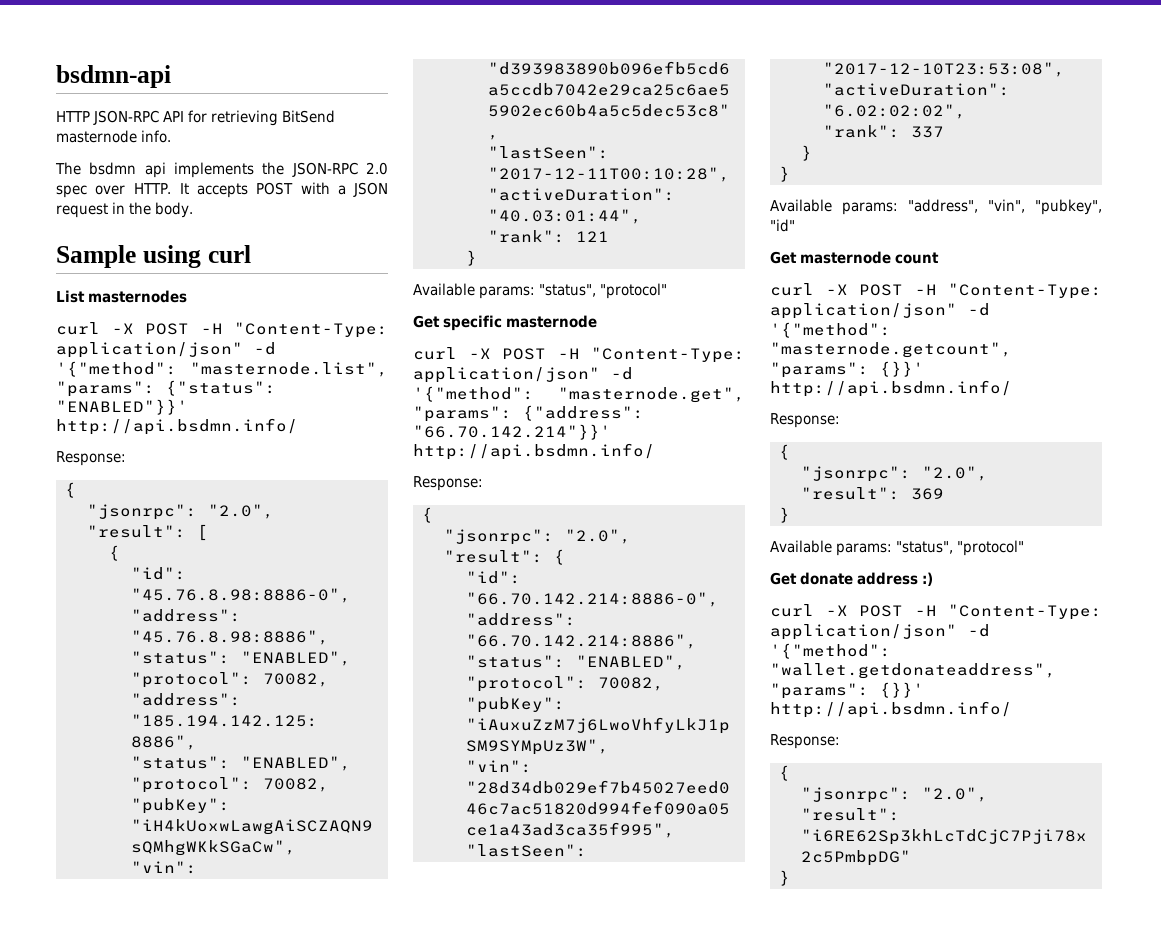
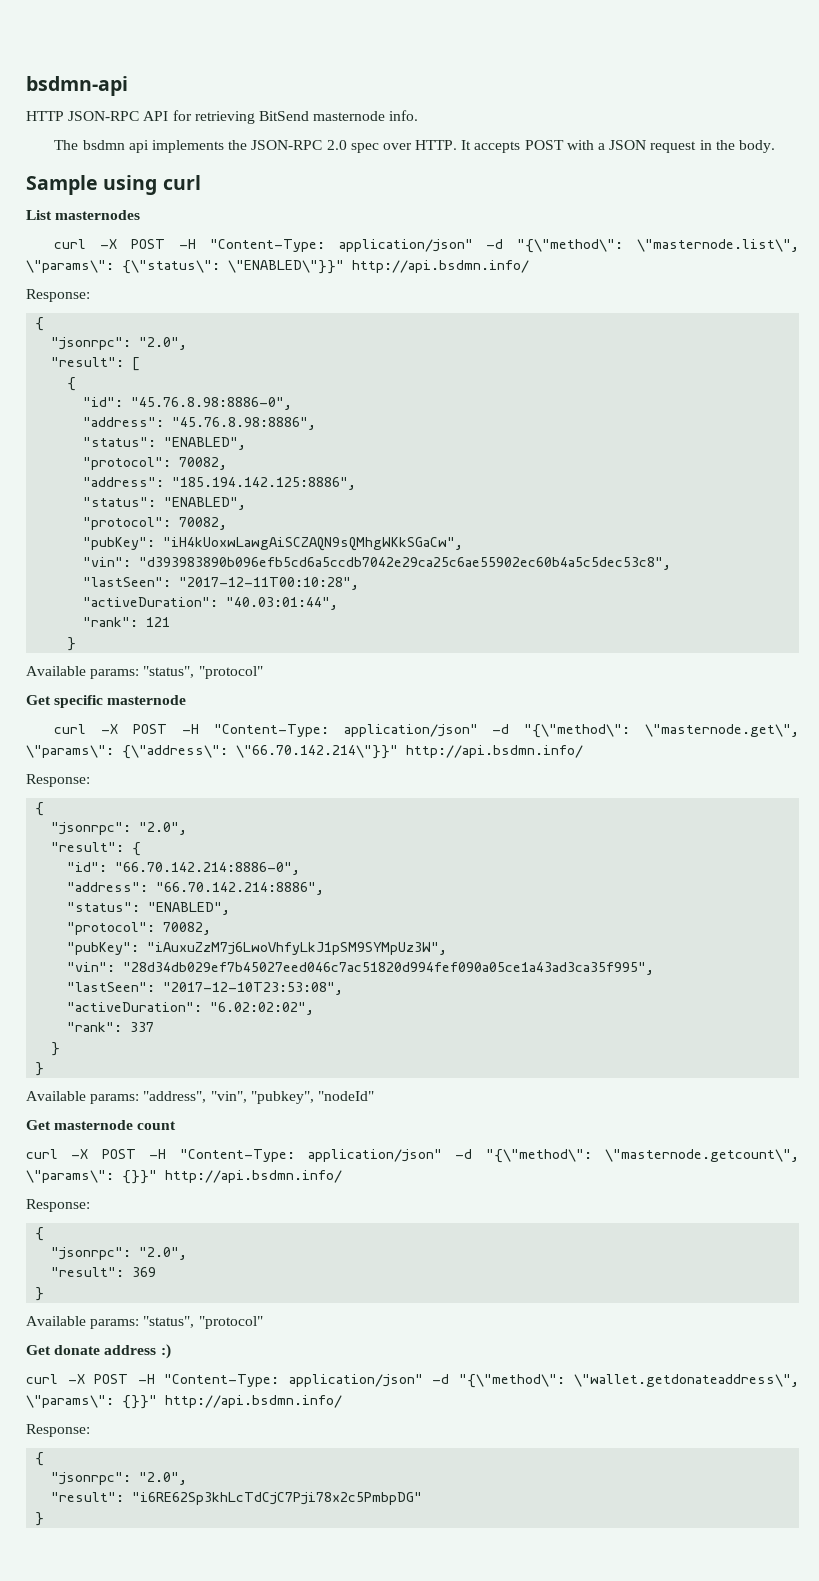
[56,361,388,377] [56,380,276,397] [56,399,188,415] '{"method": "masternode.list", "params": {"status": "ENABLED"}}' -> [517,239,799,253] [26,260,344,274] "{\"method\": \"masternode.list\", \"params\": {\"status\": \"ENABLED\"}}"
[413,386,745,403] [413,405,644,422] [413,424,611,440] '{"method": "masternode.get", "params": {"address": "66.70.142.214"}}' -> [524,724,799,738] [26,745,398,759] "{\"method\": \"masternode.get\", \"params\": {\"address\": \"66.70.142.214\"}}"
[770,219,795,232] "id" -> [317,1091,374,1101] "nodeId"
[770,322,891,338] [770,342,1012,358] [770,361,924,378] '{"method": "masternode.getcount", "params": {}}' -> [485,1149,799,1163] [26,1170,157,1184] "{\"method\": \"masternode.getcount\", \"params\": {}}"
[770,643,891,659] [770,663,1056,679] [770,682,924,699] '{"method": "wallet.getdonateaddress", "params": {}}' -> [458,1374,799,1388] [26,1395,157,1409] "{\"method\": \"wallet.getdonateaddress\", \"params\": {}}"

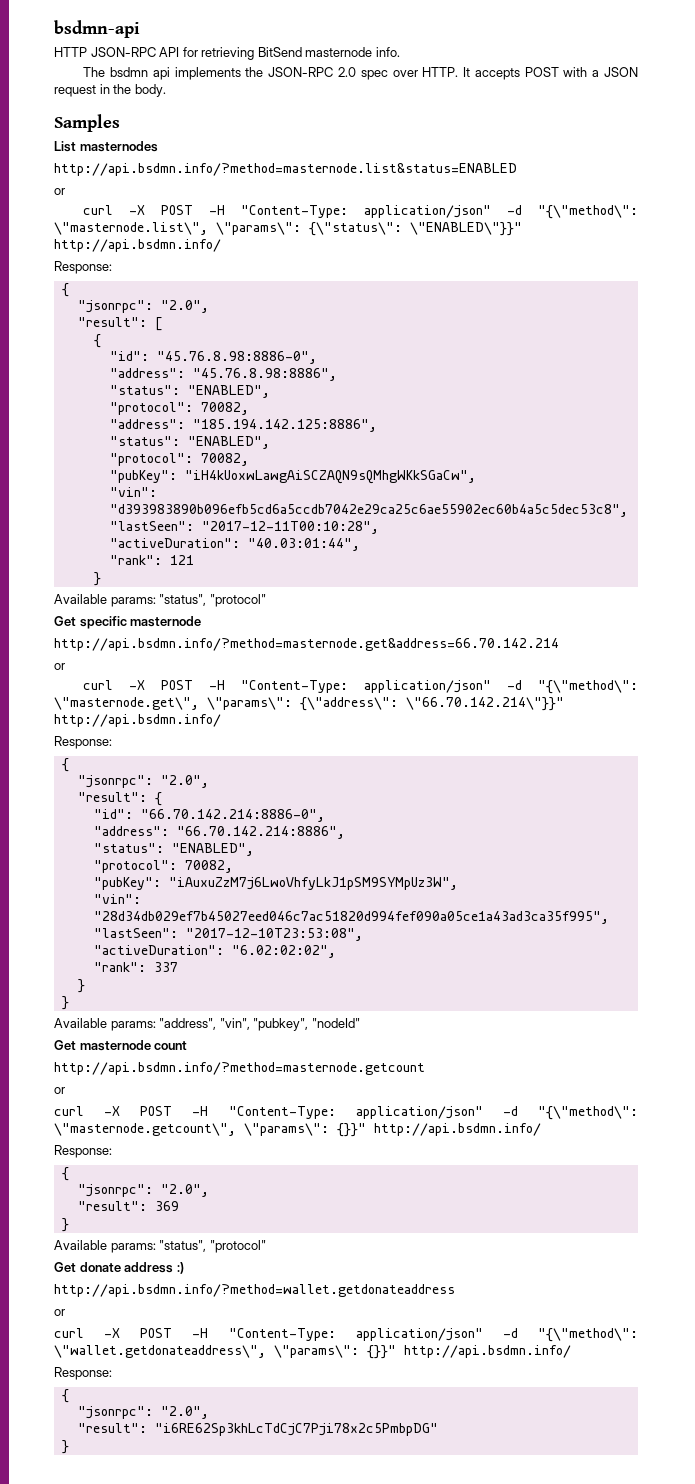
[26,175,201,195] Sample using curl -> [54,114,120,132] Samples
(141, 215) none -> [54,163,517,176] [54,188,65,195] // http://api.bsdmn.info/?method=masternode.list&status=ENABLED // or
(187, 700) none -> [54,638,559,651] [54,663,65,670] // http://api.bsdmn.info/?method=masternode.get&address=66.70.142.214 // or
(177, 1125) none -> [54,1062,425,1075] [54,1087,65,1094] // http://api.bsdmn.info/?method=masternode.getcount // or
(171, 1351) none -> [54,1284,455,1297] [54,1309,65,1316] // http://api.bsdmn.info/?method=wallet.getdonateaddress // or

